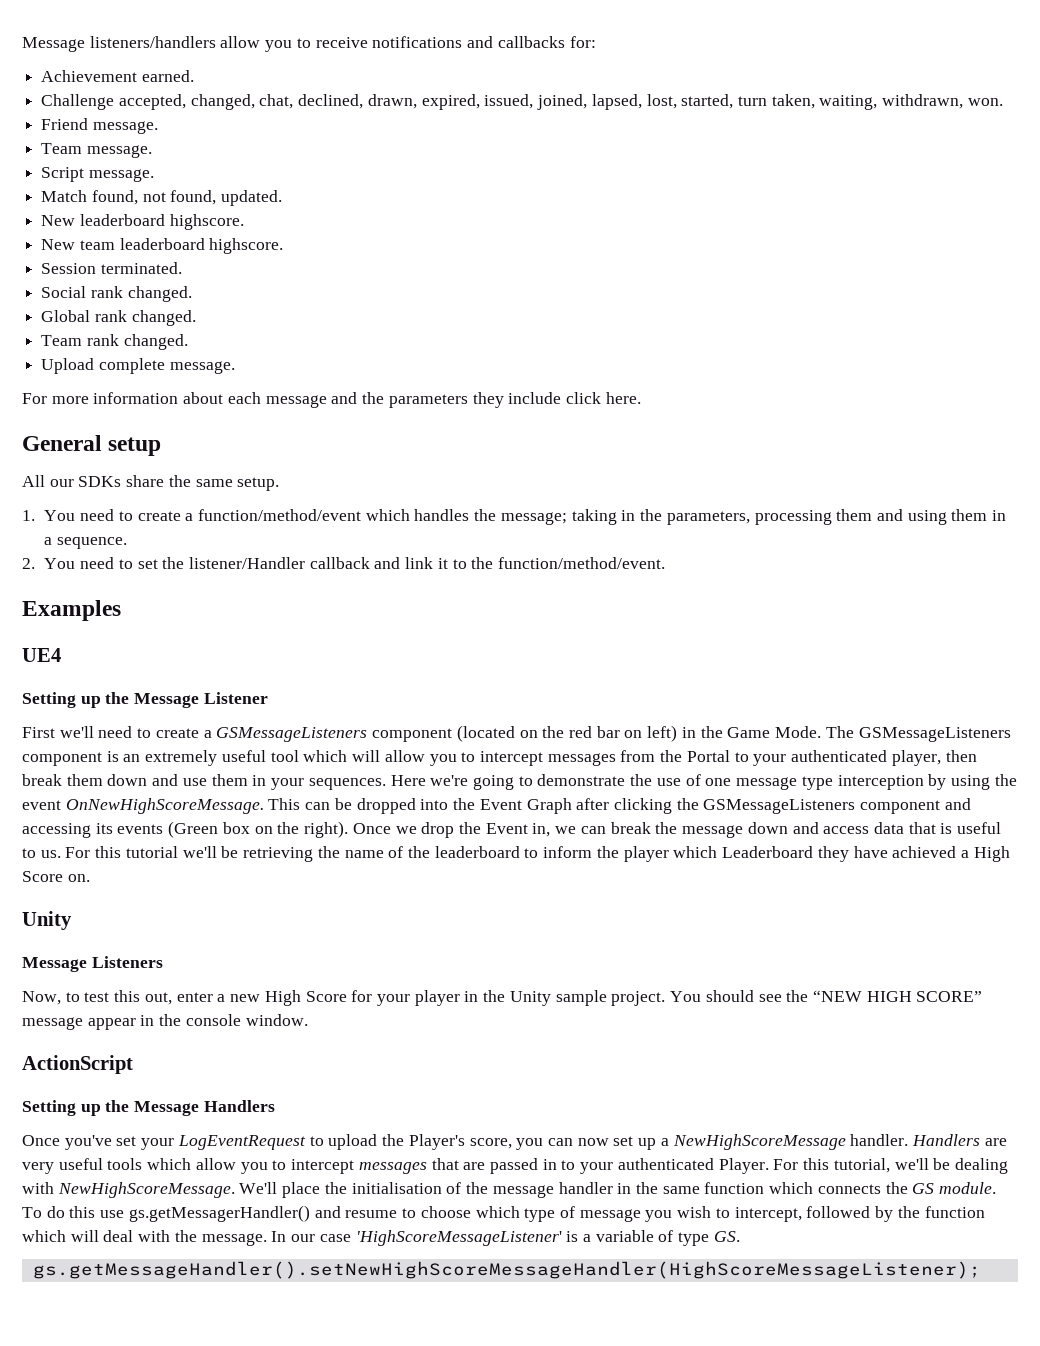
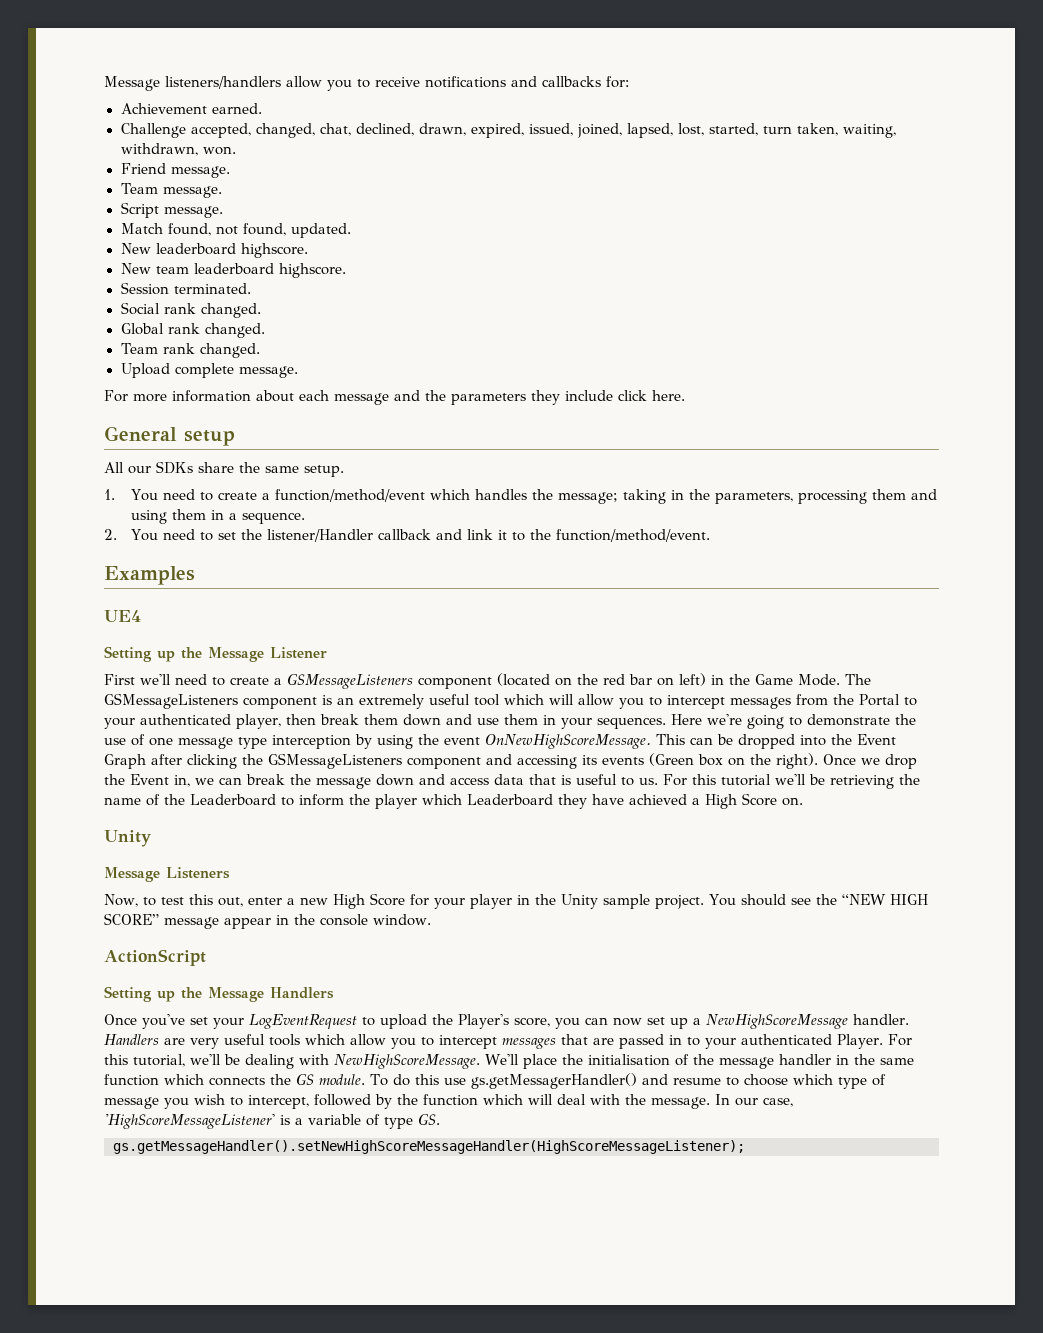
[434,846,520,858] leaderboard -> [190,794,276,806] Leaderboard
[319,1234,351,1242] case -> [763,1097,793,1107] case,

